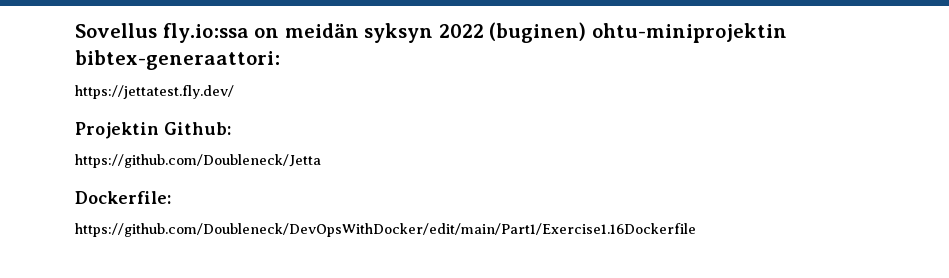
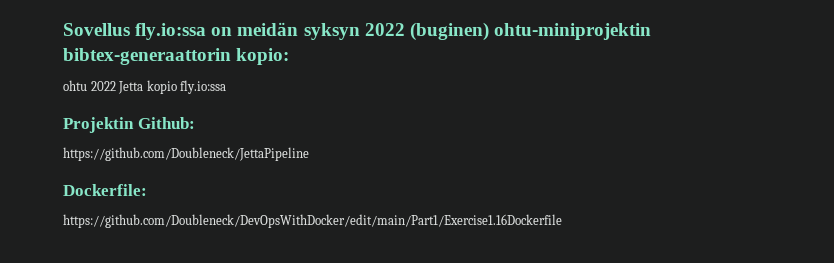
[75,50,280,70] [75,85,234,99] bibtex-generaattori: // https://jettatest.fly.dev/ -> [63,48,290,65] [63,80,227,94] bibtex-generaattorin kopio: // ohtu 2022 Jetta kopio fly.io:ssa
[75,154,321,168] https://github.com/Doubleneck/Jetta -> [63,147,309,161] https://github.com/Doubleneck/JettaPipeline

